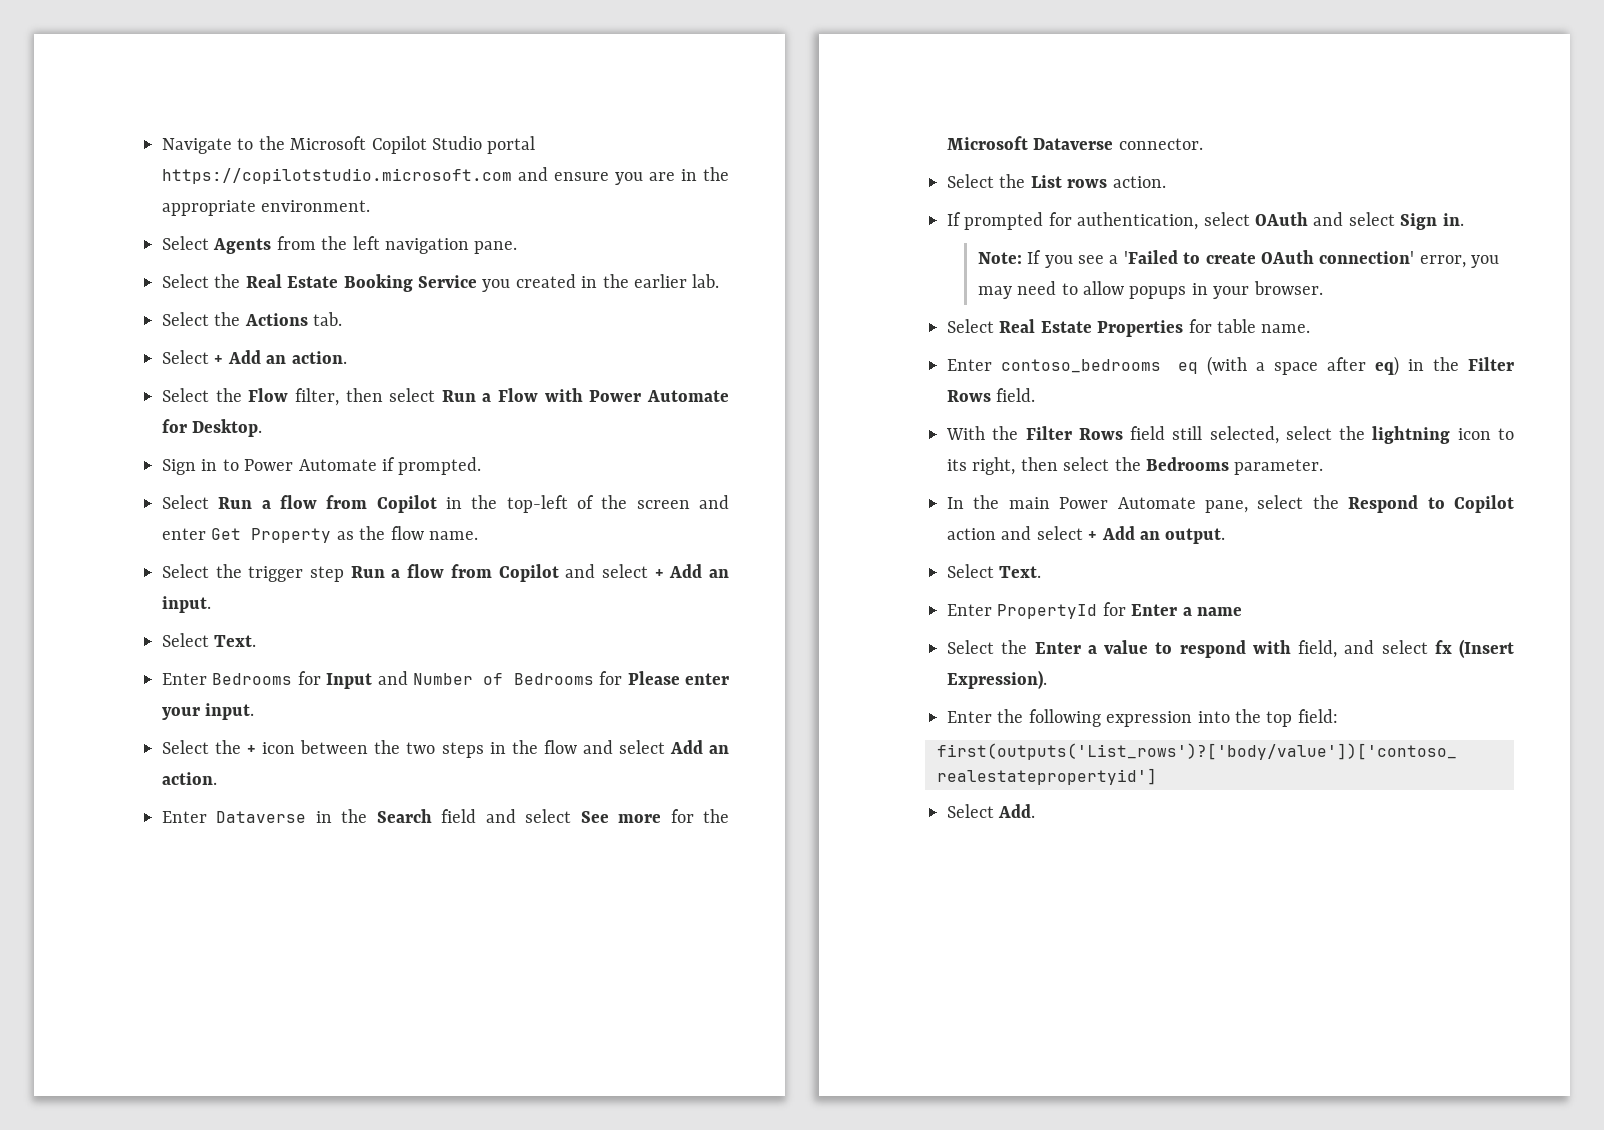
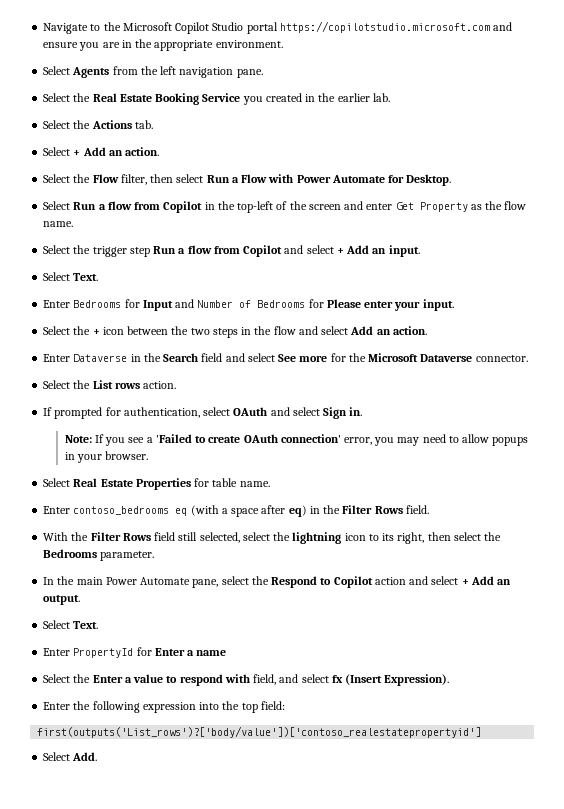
[162,457,482,475] // Sign in to Power Automate if prompted. -> (452, 180) none

